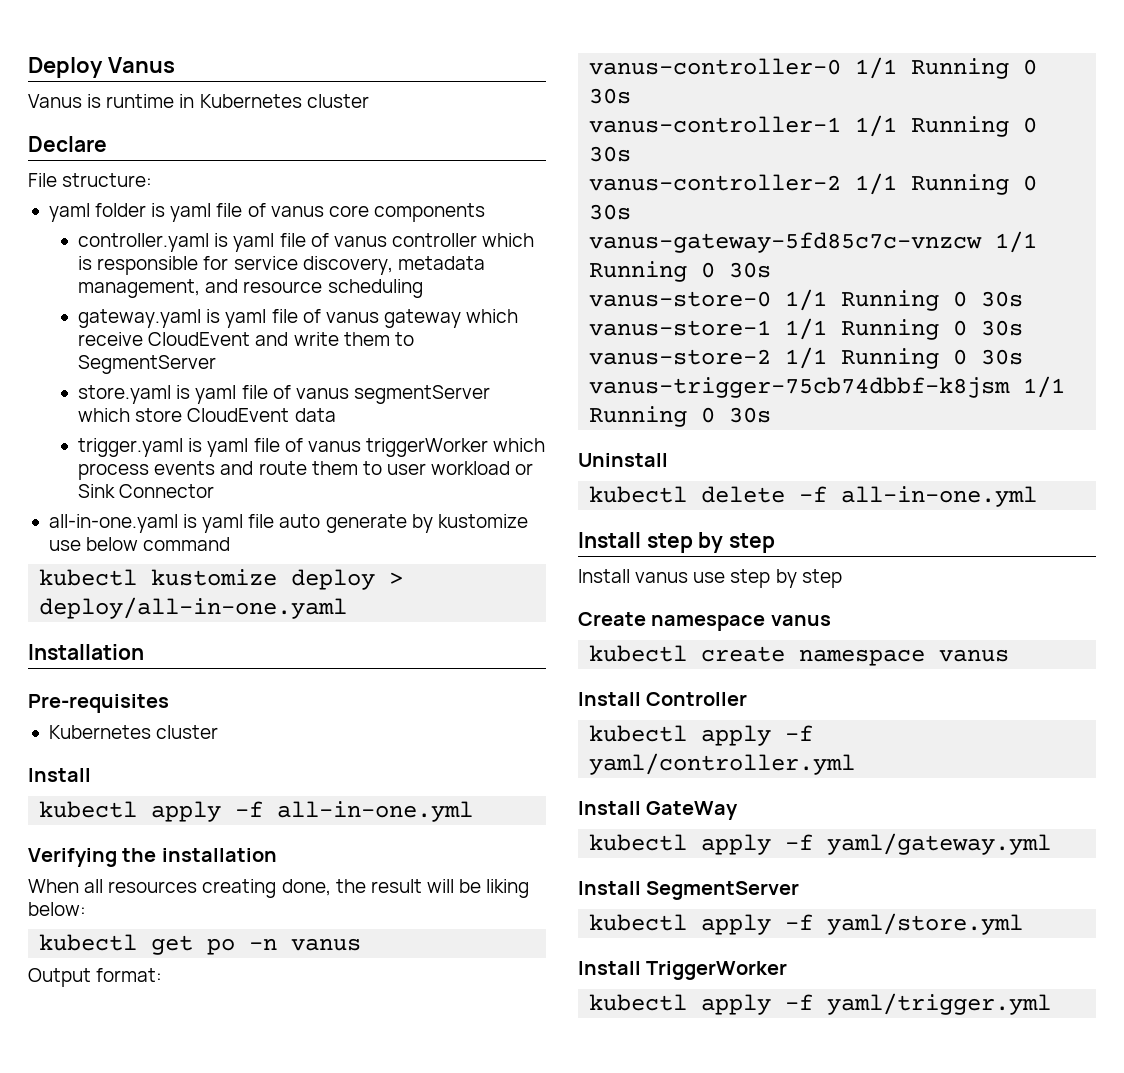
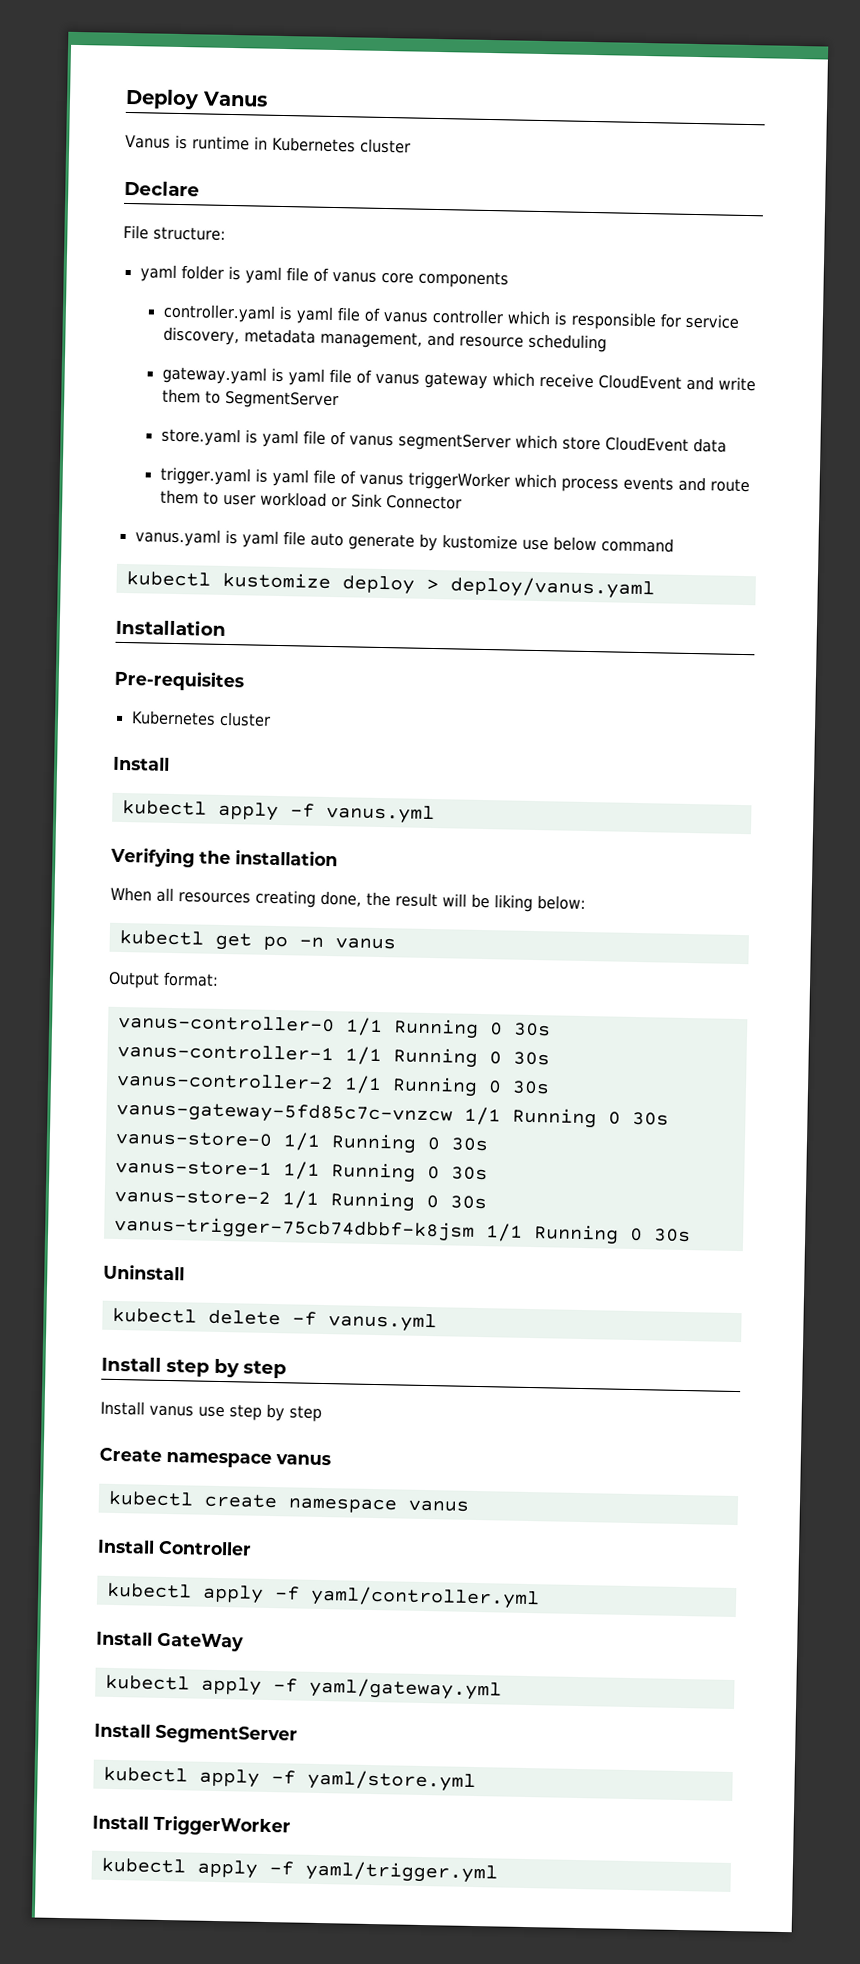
[48,514,178,533] all-in-one.yaml -> [134,528,221,547] vanus.yaml
[39,597,348,619] deploy/all-in-one.yaml -> [449,576,655,600] deploy/vanus.yaml
[277,801,474,822] all-in-one.yml -> [325,803,435,825] vanus.yml
[841,486,1038,507] all-in-one.yml -> [327,1312,437,1333] vanus.yml

